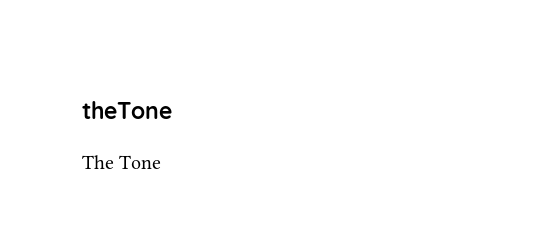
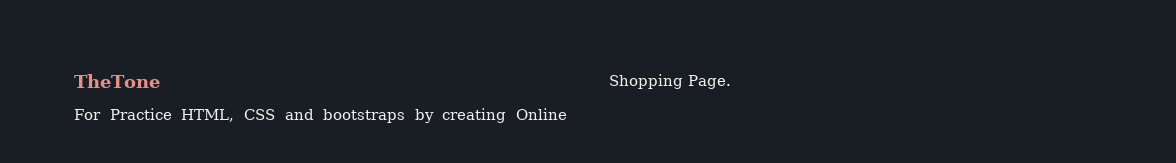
[82,101,172,119] [82,155,162,169] theTone // The Tone -> [74,74,160,88] [74,108,567,123] [609,74,731,89] TheTone // For Practice HTML, CSS and bootstraps by creating Online Shopping Page.

